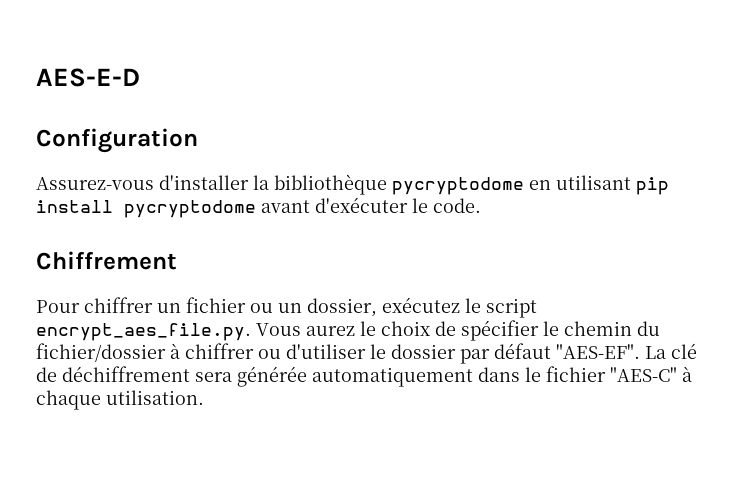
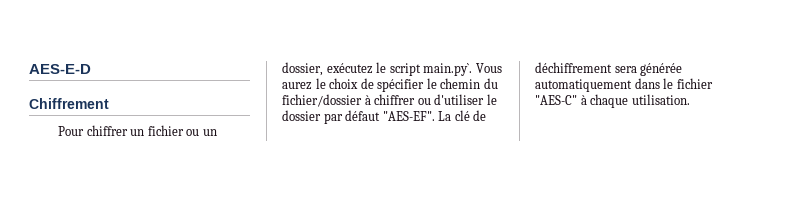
[36,128,198,153] [36,174,669,195] [36,197,481,218] // Configuration // Assurez-vous d'installer la bibliothèque pycryptodome en utilisant pip install pycryptodome avant d'exécuter le code. -> (91, 69) none
[36,323,251,341] encrypt_aes_file.py. -> [423,63,473,76] main.py`.

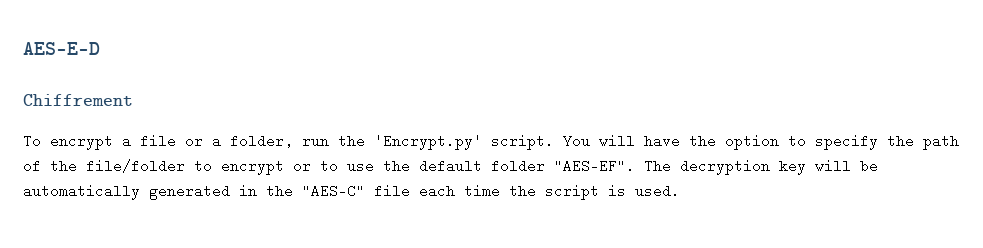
[58,125,217,136] [282,62,502,76] [282,78,498,92] [282,94,497,107] [282,110,487,124] [535,62,683,76] [535,78,713,92] [535,94,690,108] Pour chiffrer un fichier ou un dossier, exécutez le script main.py`. Vous aurez le choix de spécifier le chemin du fichier/dossier à chiffrer ou d'utiliser le dossier par défaut "AES-EF". La clé de déchiffrement sera générée automatiquement dans le fichier "AES-C" à chaque utilisation. -> [23,134,959,150] [23,159,878,175] [23,184,680,200] To encrypt a file or a folder, run the 'Encrypt.py' script. You will have the option to specify the path of the file/folder to encrypt or to use the default folder "AES-EF". The decryption key will be automatically generated in the "AES-C" file each time the script is used.

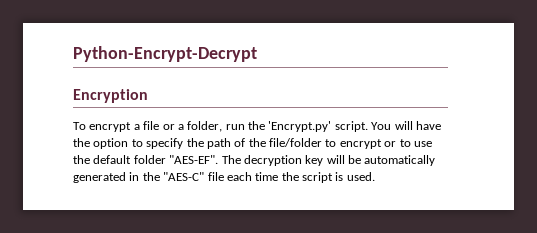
[23,42,100,55] [23,94,133,106] AES-E-D // Chiffrement -> [73,46,257,62] [73,89,148,103] Python-Encrypt-Decrypt // Encryption

